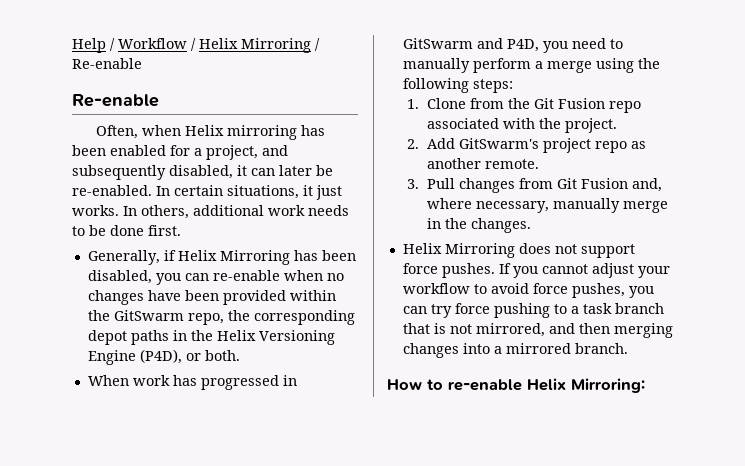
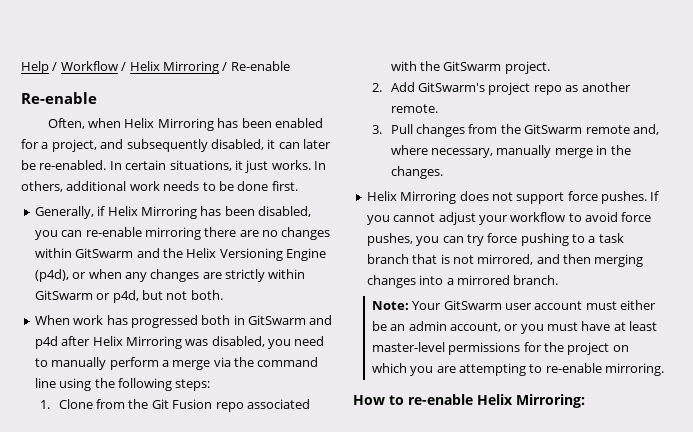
[226,125,297,140] mirroring -> [157,118,214,131] Mirroring
[283,270,344,281] [87,290,336,305] [87,310,355,325] [87,330,335,345] [87,349,201,365] when no changes have been provided within the GitSwarm repo, the corresponding depot paths in the Helix Versioning Engine (P4D), or -> [144,227,331,240] [34,248,326,261] [34,269,306,282] [34,290,188,303] mirroring there are no changes within GitSwarm and the Helix Versioning Engine (p4d), or when any changes are strictly within GitSwarm or p4d, but not
(279, 382) none -> [201,315,231,325] both
[506,39,539,52] P4D, -> [34,336,265,349] p4d after Helix Mirroring was disabled,
(592, 67) none -> [213,357,319,367] [34,378,56,388] via the command line
(562, 123) none -> [443,61,502,71] GitSwarm
[557,178,629,189] Git Fusion -> [500,124,630,134] the GitSwarm remote
(628, 348) none -> [371,300,657,310] [371,321,658,334] [371,342,629,355] [371,363,665,376] // Note: Your GitSwarm user account must either be an admin account, or you must have at least master-level permissions for the project on which you are attempting to re-enable mirroring.

